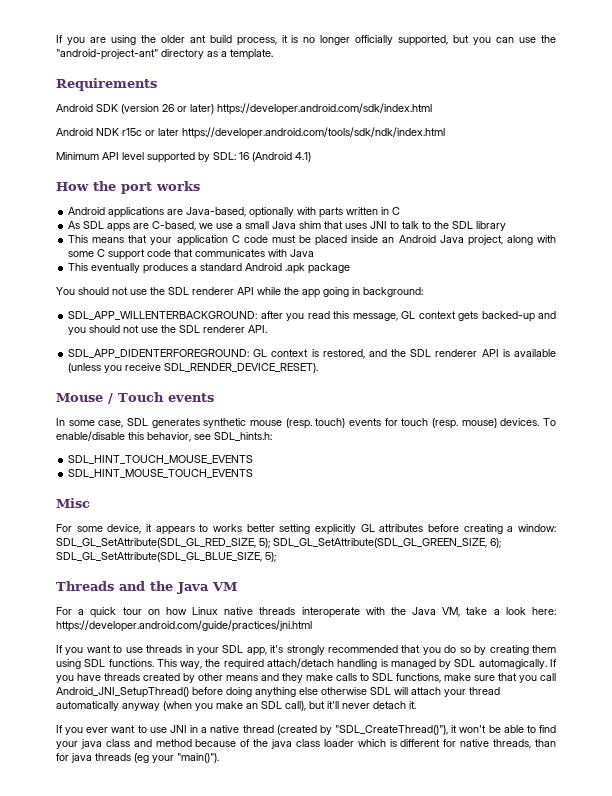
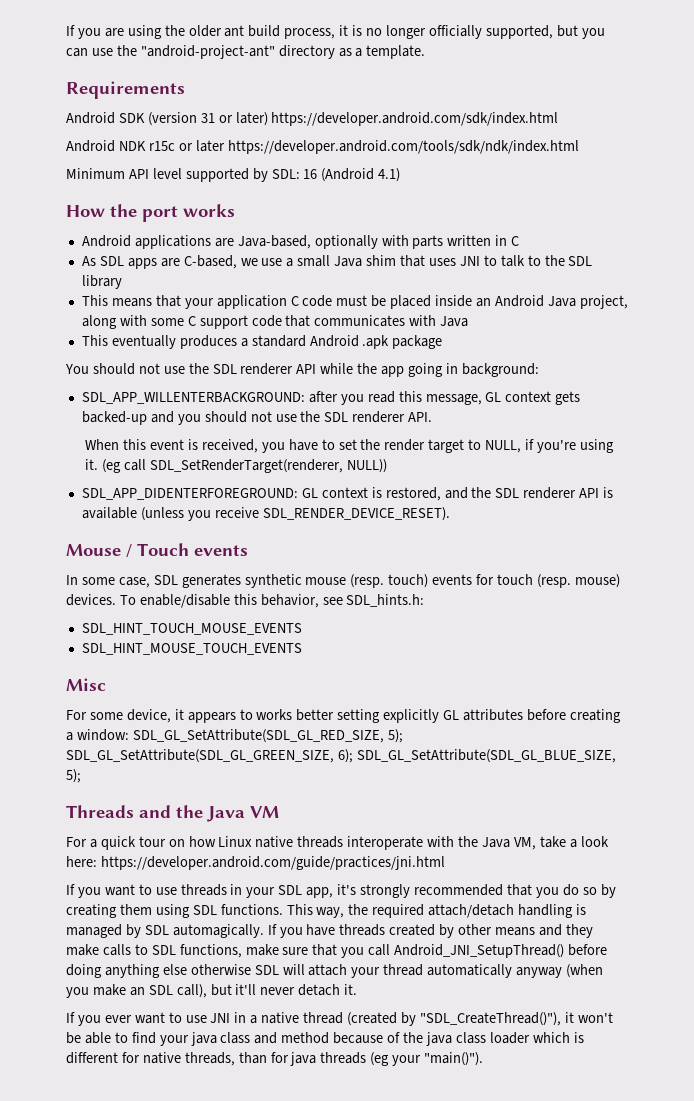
[162,104,174,112] 26 -> [200,113,215,123] 31
(268, 329) none -> [85,439,614,453] [85,459,387,473] // When this event is received, you have to set the render target to NULL, if you're using it. (eg call SDL_SetRenderTarget(renderer, NULL))

